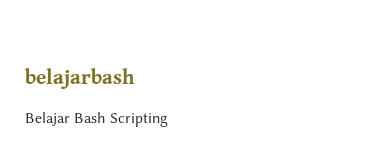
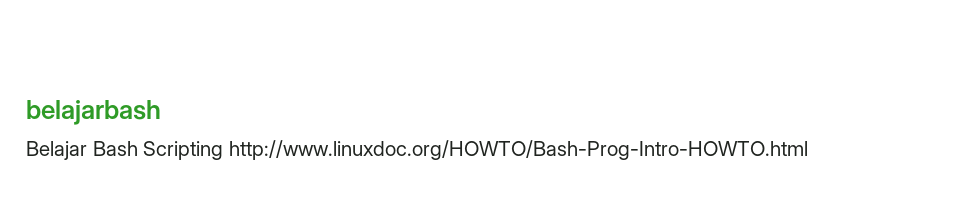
(169, 120) none -> [228,140,808,160] http://www.linuxdoc.org/HOWTO/Bash-Prog-Intro-HOWTO.html

